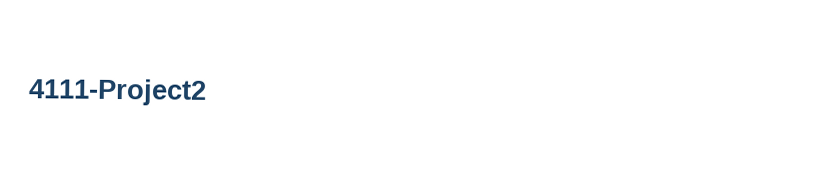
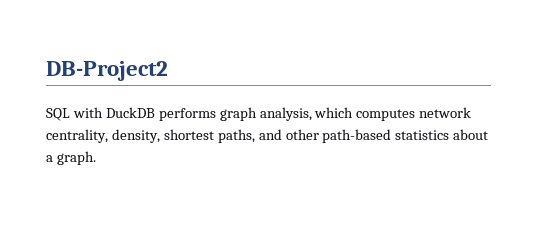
[28,78,207,106] 4111-Project2 -> [46,61,168,81] [46,107,472,121] [46,129,489,143] [46,151,96,165] DB-Project2 // SQL with DuckDB performs graph analysis, which computes network centrality, density, shortest paths, and other path-based statistics about a graph.

